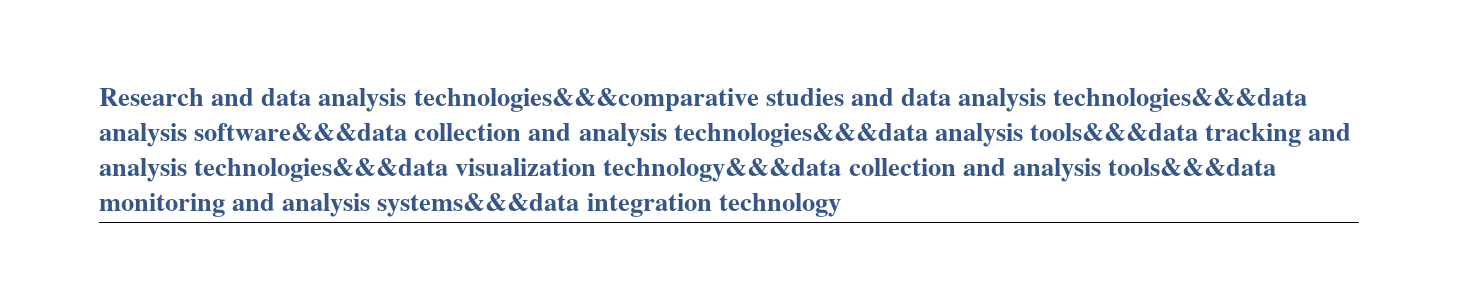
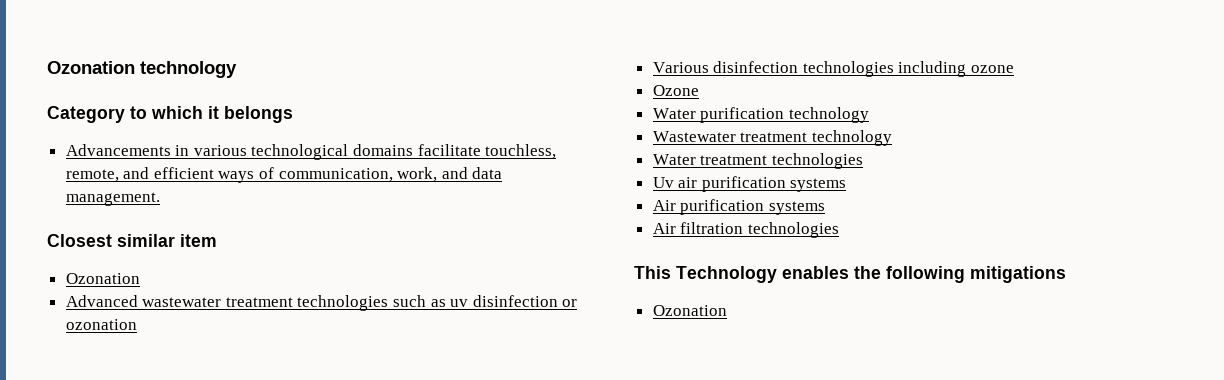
[99,88,1308,112] [99,123,1352,147] [99,158,1277,182] [99,193,841,217] Research and data analysis technologies&&&comparative studies and data analysis technologies&&&data analysis software&&&data collection and analysis technologies&&&data analysis tools&&&data tracking and analysis technologies&&&data visualization technology&&&data collection and analysis tools&&&data monitoring and analysis systems&&&data integration technology -> [47,61,237,78] [47,106,293,123] [65,144,557,160] [65,167,503,183] [65,192,160,206] [47,234,217,247] [65,273,140,284] [65,295,578,311] [65,319,137,330] [652,61,1015,77] [652,85,699,96] [652,107,869,123] [652,130,892,146] [652,153,863,169] [652,176,847,192] [652,199,825,215] [652,222,839,238] [634,266,1066,283] [652,305,727,316] Ozonation technology // Category to which it belongs // Advancements in various technological domains facilitate touchless, remote, and efficient ways of communication, work, and data management. // Closest similar item // Ozonation // Advanced wastewater treatment technologies such as uv disinfection or ozonation // Various disinfection technologies including ozone // Ozone // Water purification technology // Wastewater treatment technology // Water treatment technologies // Uv air purification systems // Air purification systems // Air filtration technologies // This Technology enables the following mitigations // Ozonation

